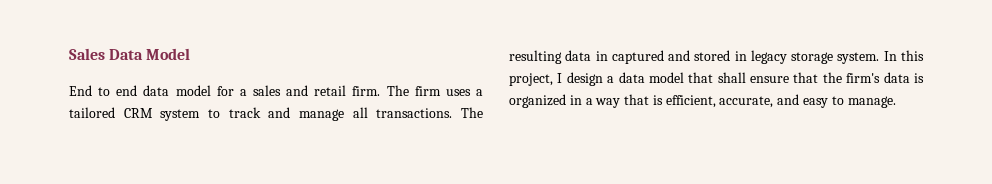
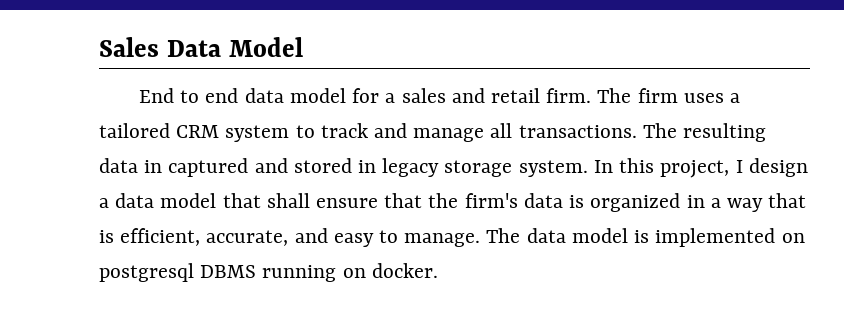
(896, 102) none -> [486,228,805,247] [99,263,438,282] The data model is implemented on postgresql DBMS running on docker.

